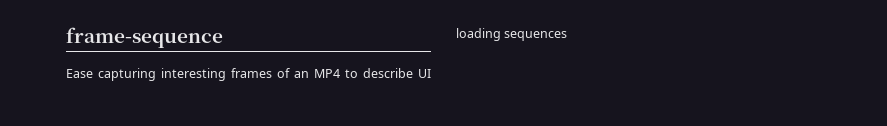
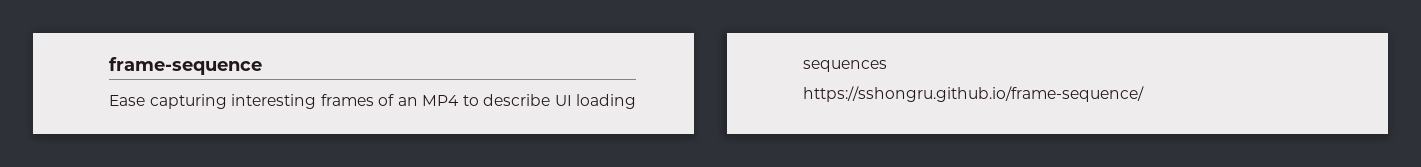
(568, 36) none -> [803,86,1144,102] // https://sshongru.github.io/frame-sequence/

